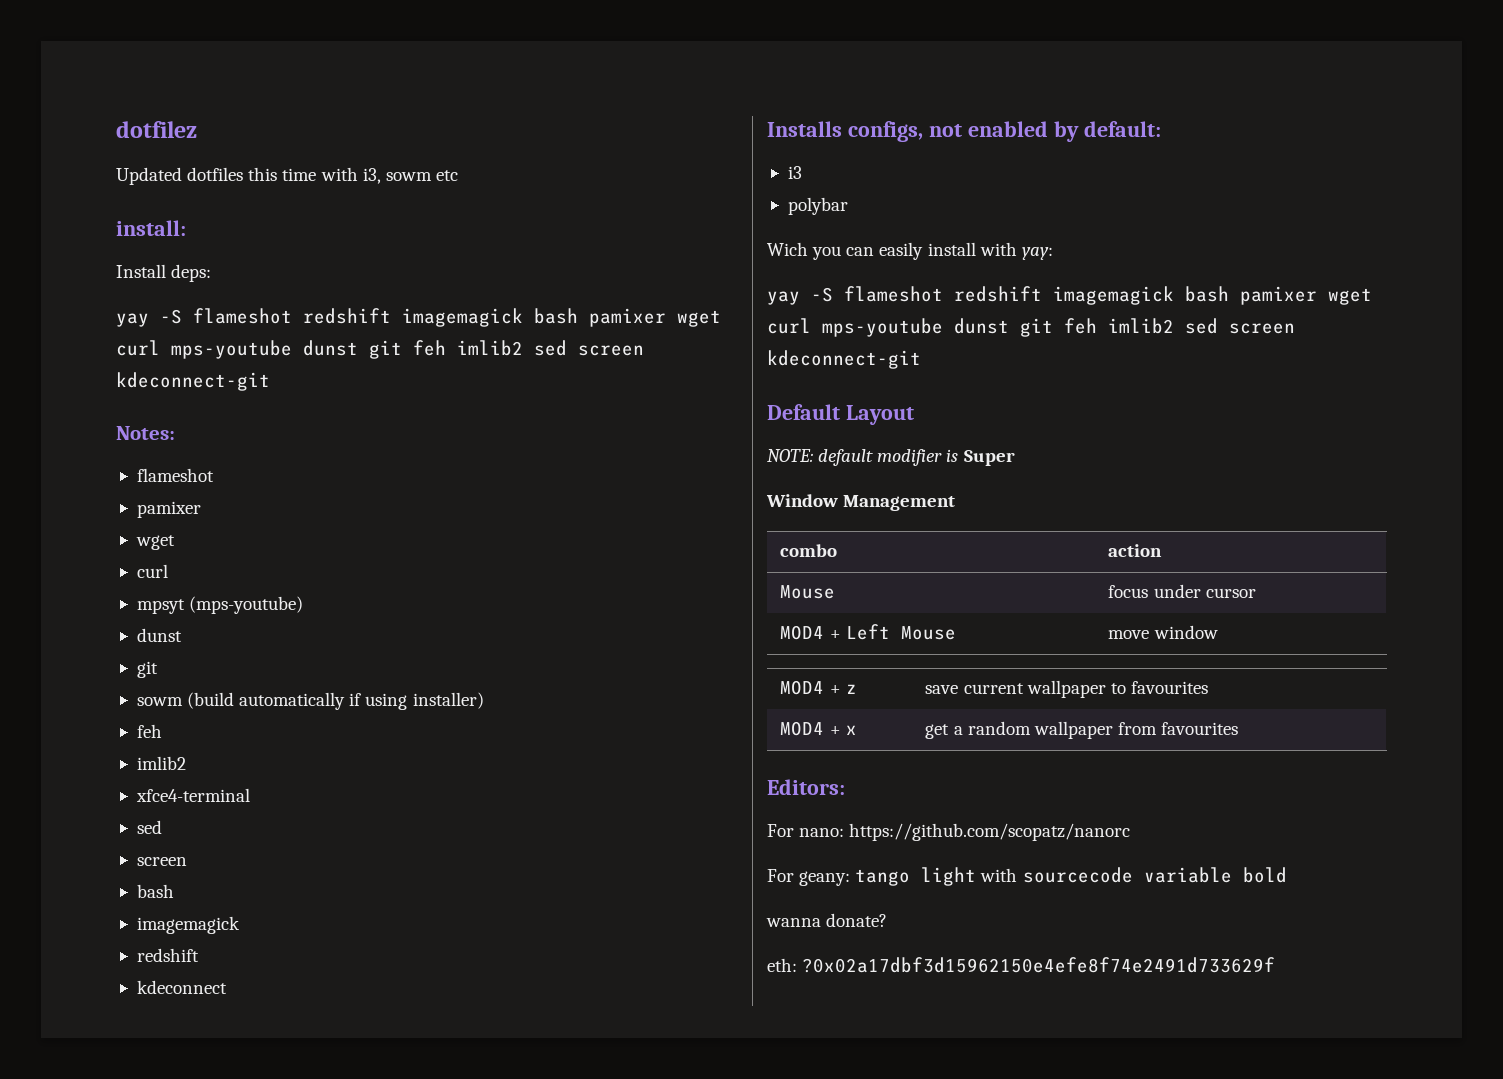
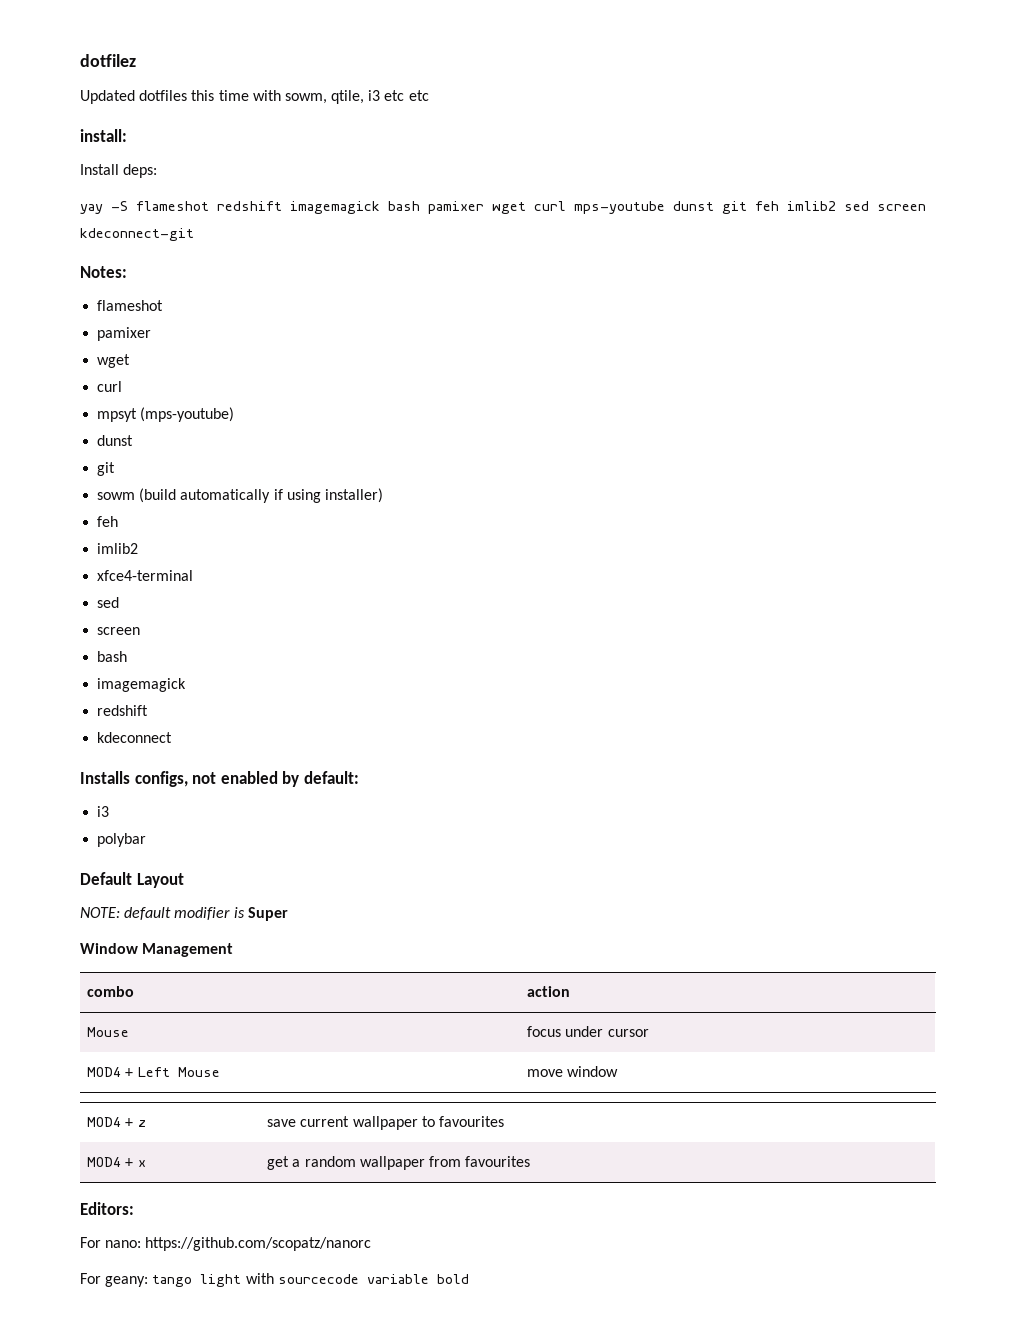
[362,168,432,184] i3, sowm -> [284,90,405,104] sowm, qtile, i3 etc
[767,242,1053,260] [767,286,1372,305] [767,318,1295,337] [767,350,921,369] // Wich you can easily install with yay: // yay -S flameshot redshift imagemagick bash pamixer wget curl mps-youtube dunst git feh imlib2 sed screen kdeconnect-git -> (147, 840) none
[766,913,888,927] [767,957,1276,973] // wanna donate? // eth: ?0x02a17dbf3d15962150e4efe8f74e2491d733629f -> (469, 1279) none

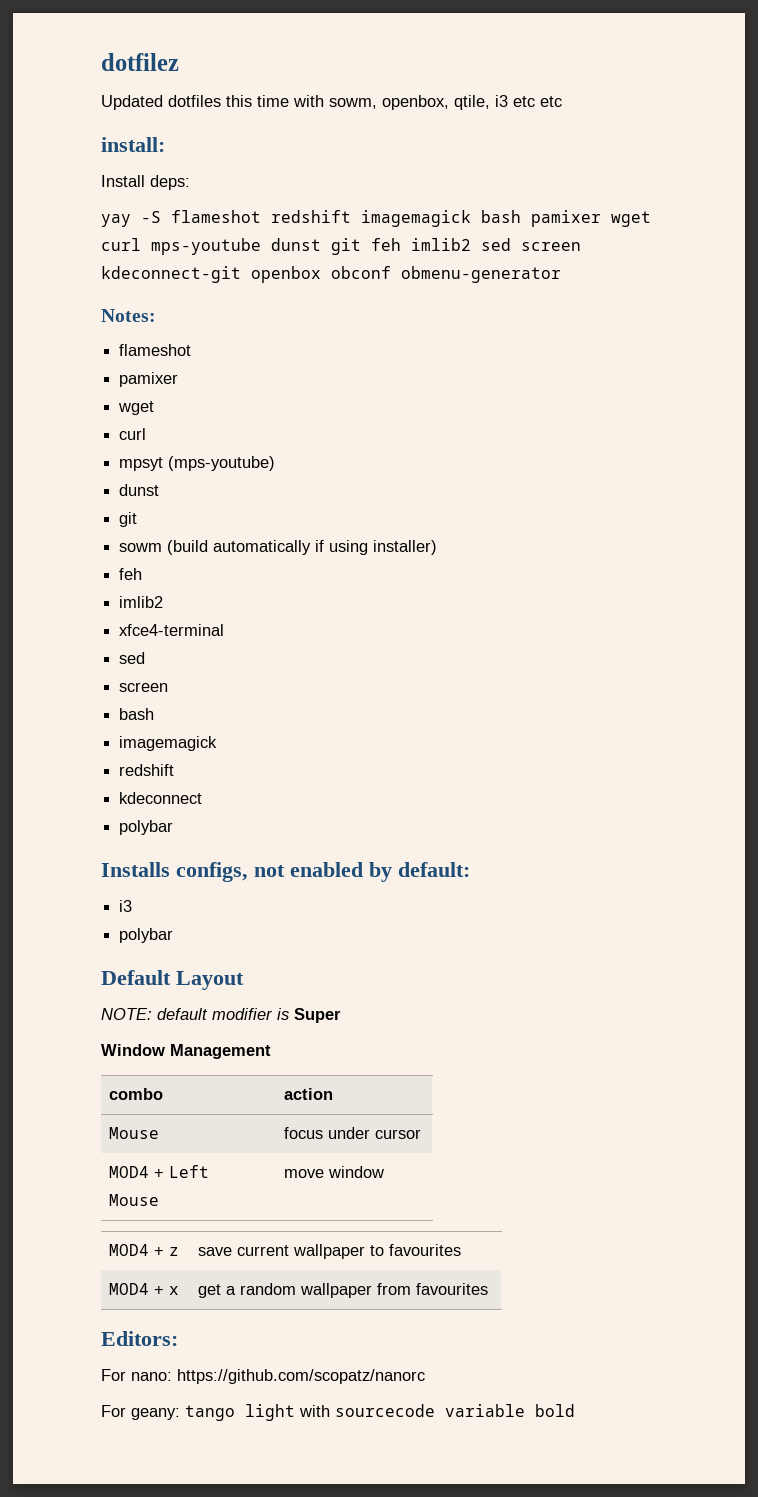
(327, 98) none -> [382,95,449,110] openbox,
(194, 234) none -> [251,266,561,283] openbox obconf obmenu-generator
(173, 737) none -> [119,820,174,835] // polybar

